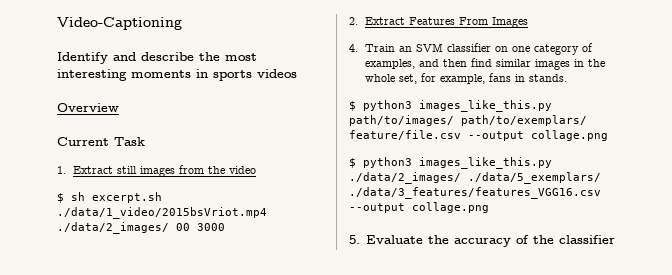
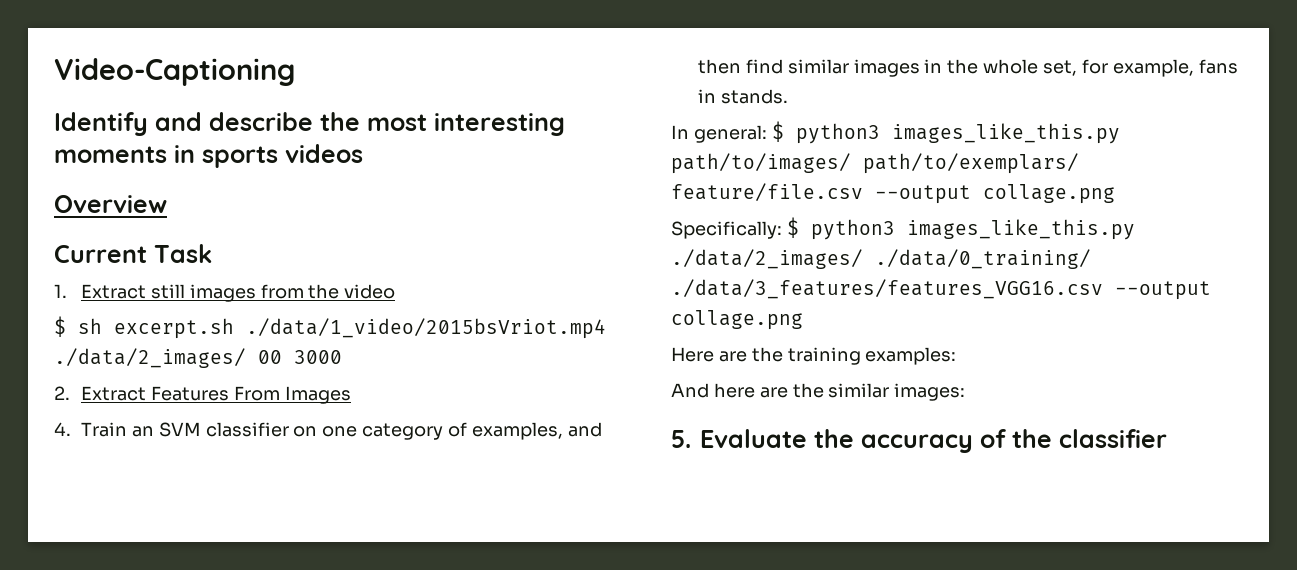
(568, 78) none -> [671,125,767,143] In general:
(608, 135) none -> [671,221,782,239] Specifically:
[468,172,601,184] ./data/5_exemplars/ -> [875,249,1091,269] ./data/0_training/
(489, 207) none -> [671,347,957,365] [671,383,966,401] // Here are the training examples: // And here are the similar images:

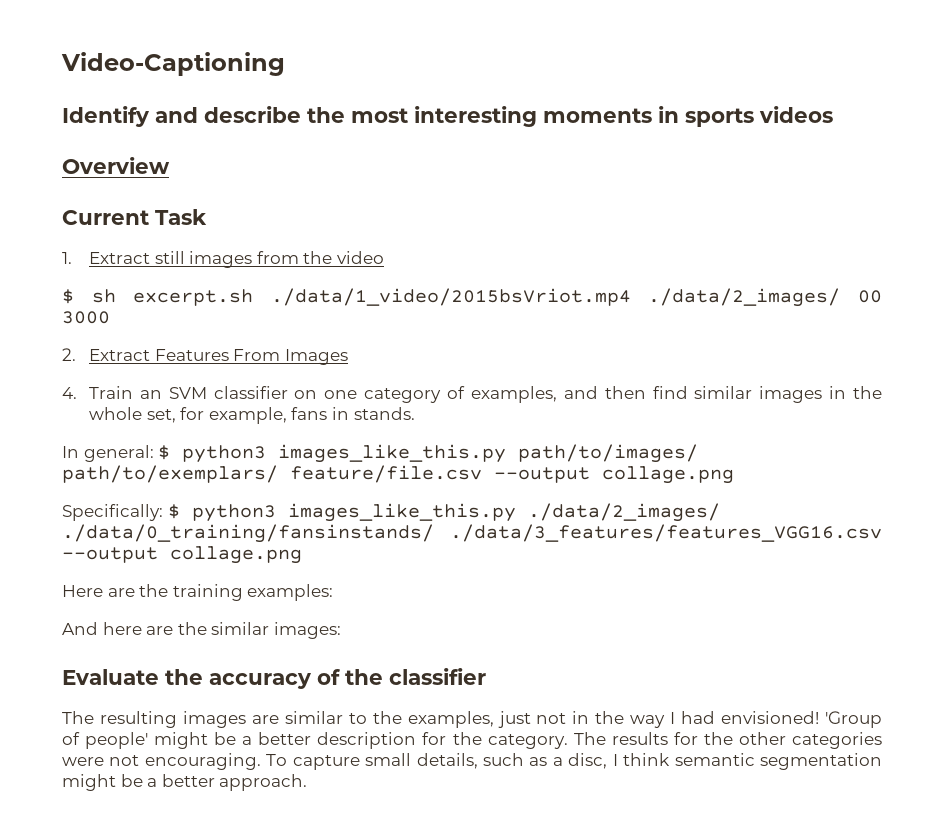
[875,249,1091,269] ./data/0_training/ -> [62,524,434,543] ./data/0_training/fansinstands/
[671,430,691,448] 5. -> (341, 630) none
(1167, 438) none -> [62,711,882,728] [62,732,883,749] [62,753,883,770] [62,774,308,791] // The resulting images are similar to the examples, just not in the way I had envisioned! 'Group of people' might be a better description for the category. The results for the other categories were not encouraging. To capture small details, such as a disc, I think semantic segmentation might be a better approach.

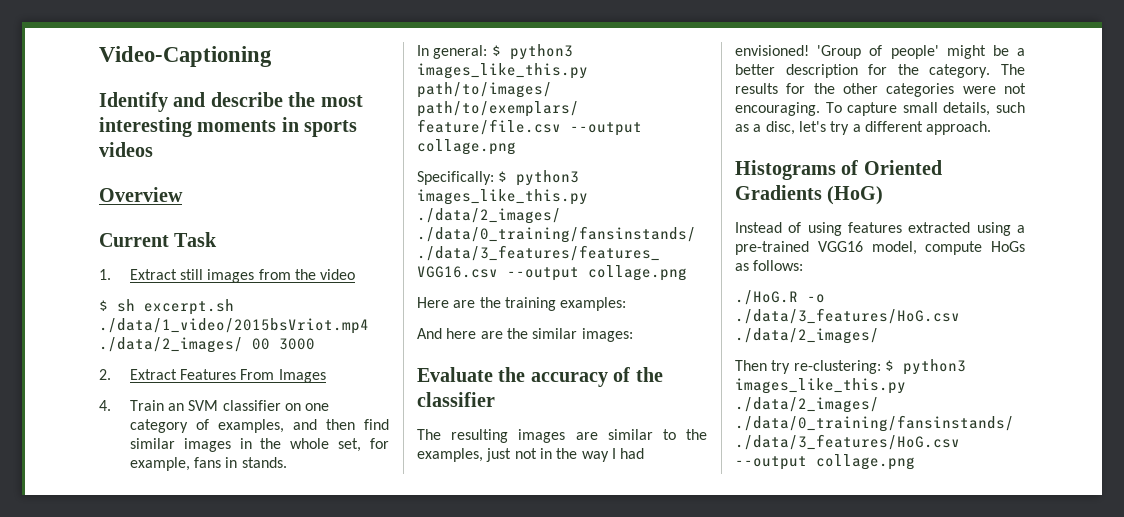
[612,753,883,770] [62,774,308,791] I think semantic segmentation might be a better approach. -> [798,121,992,135] [735,160,942,180] [735,185,884,205] [735,222,1025,236] [735,241,1025,255] [735,260,804,271] [735,290,825,305] [735,308,960,324] [735,328,879,344] [735,359,966,375] [735,378,906,394] [735,397,879,413] [735,415,1014,432] [735,434,960,450] [735,454,915,470] let's try a different approach. // Histograms of Oriented Gradients (HoG) // Instead of using features extracted using a pre-trained VGG16 model, compute HoGs as follows: // ./HoG.R -o ./data/3_features/HoG.csv ./data/2_images/ // Then try re-clustering: $ python3 images_like_this.py ./data/2_images/ ./data/0_training/fansinstands/ ./data/3_features/HoG.csv --output collage.png

